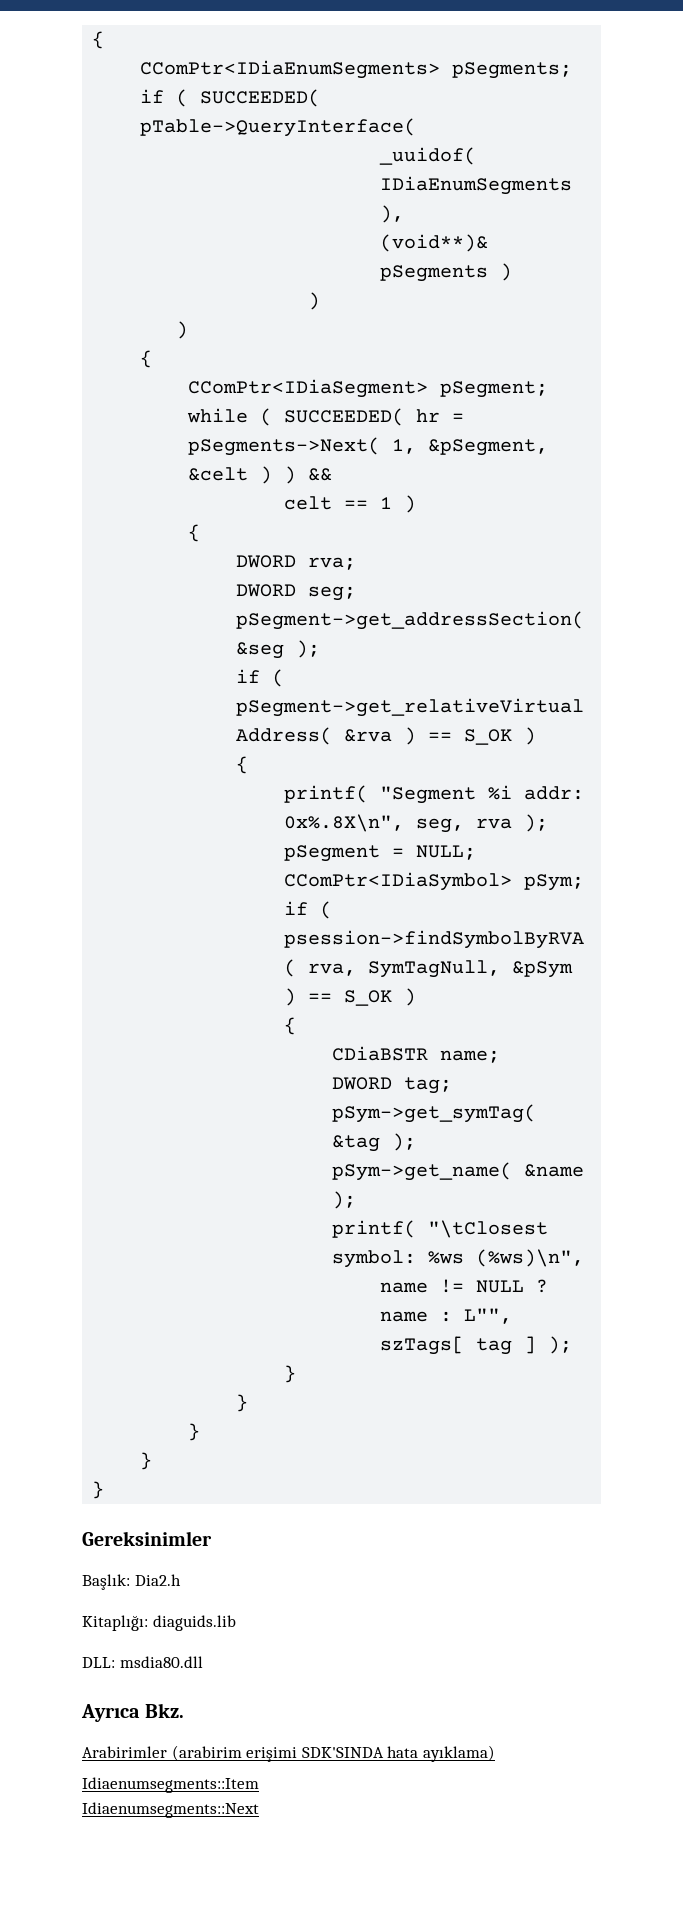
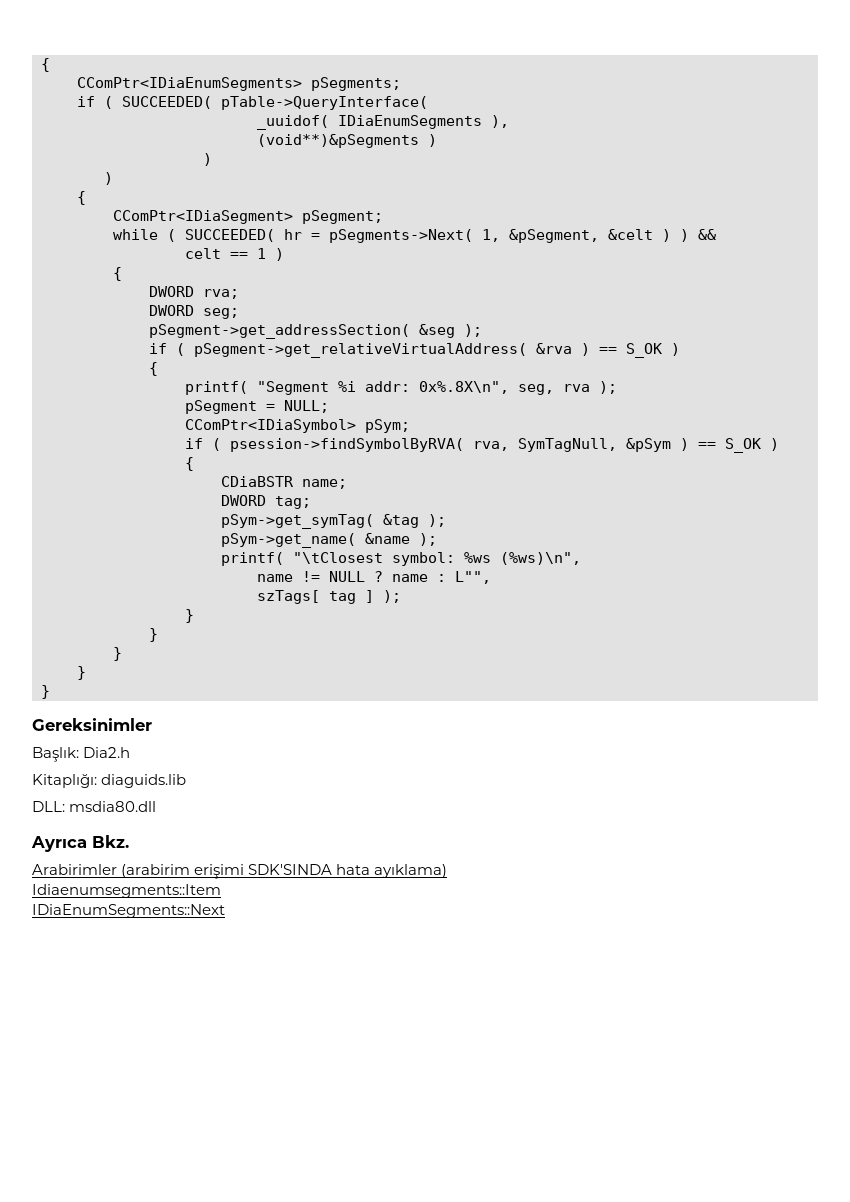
[82,1802,259,1818] Idiaenumsegments::Next -> [32,904,225,918] IDiaEnumSegments::Next

